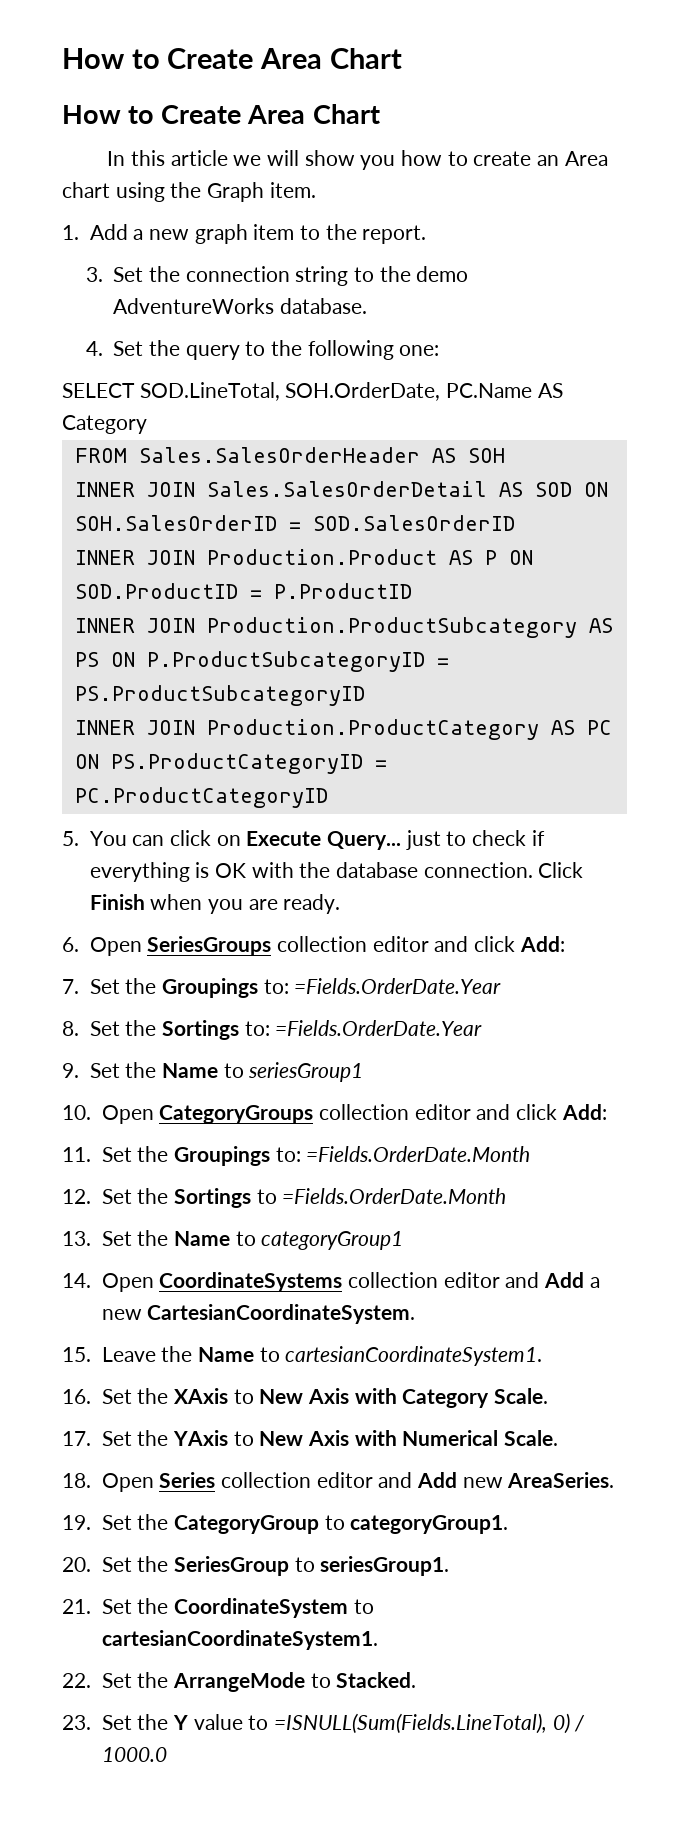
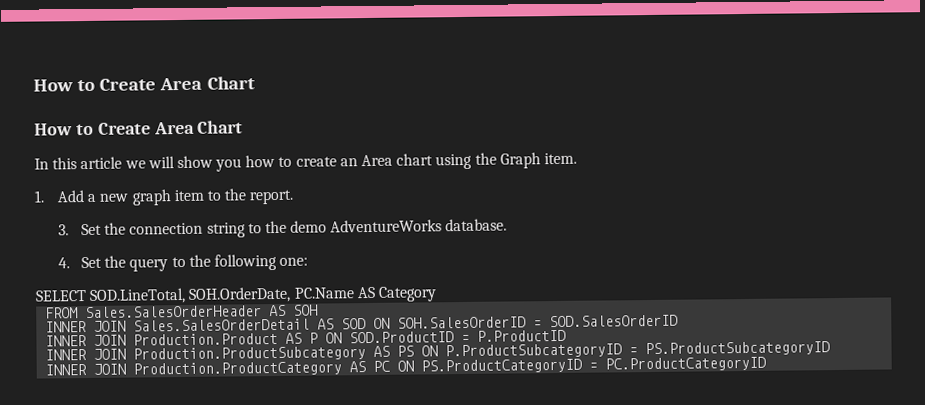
[62,830,545,850] [89,862,584,882] [89,894,341,914] [62,936,565,956] [62,978,502,998] [62,1020,483,1040] [62,1062,364,1082] [62,1104,607,1124] [62,1146,531,1166] [62,1188,507,1208] [62,1230,404,1250] [62,1272,600,1292] [101,1304,416,1324] [62,1346,543,1366] [62,1388,548,1408] [62,1430,558,1446] [62,1472,615,1492] [62,1514,509,1534] [62,1556,450,1576] [62,1598,374,1618] [101,1630,378,1650] [62,1672,417,1692] [62,1713,586,1734] [101,1747,167,1762] // 5. You can click on Execute Query... just to check if everything is OK with the database connection. Click Finish when you are ready. // 6. Open SeriesGroups collection editor and click Add: // 7. Set the Groupings to: =Fields.OrderDate.Year // 8. Set the Sortings to: =Fields.OrderDate.Year // 9. Set the Name to seriesGroup1 // 10. Open CategoryGroups collection editor and click Add: // 11. Set the Groupings to: =Fields.OrderDate.Month // 12. Set the Sortings to =Fields.OrderDate.Month // 13. Set the Name to categoryGroup1 // 14. Open CoordinateSystems collection editor and Add a new CartesianCoordinateSystem. // 15. Leave the Name to cartesianCoordinateSystem1. // 16. Set the XAxis to New Axis with Category Scale. // 17. Set the YAxis to New Axis with Numerical Scale. // 18. Open Series collection editor and Add new AreaSeries. // 19. Set the CategoryGroup to categoryGroup1. // 20. Set the SeriesGroup to seriesGroup1. // 21. Set the CoordinateSystem to cartesianCoordinateSystem1. // 22. Set the ArrangeMode to Stacked. // 23. Set the Y value to =ISNULL(Sum(Fields.LineTotal), 0) / 1000.0 -> (767, 364) none

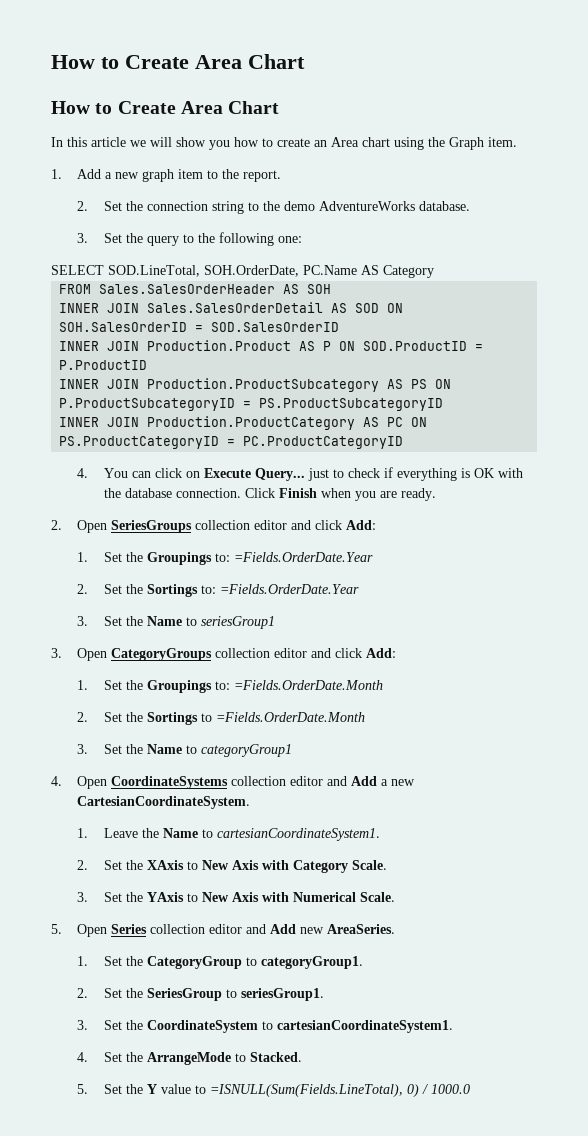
[57,224,69,236] 3. -> [77,201,89,211] 2.
[57,257,70,269] 4. -> [77,233,89,243] 3.
(767, 364) none -> [77,467,523,481] [103,488,436,501] [51,520,377,533] [77,552,373,565] [77,584,359,597] [77,616,275,629] [51,648,397,661] [77,680,383,693] [77,712,365,725] [77,744,292,757] [51,776,416,789] [77,796,251,809] [77,828,380,841] [77,860,387,873] [77,892,395,902] [51,924,396,937] [77,956,363,969] [77,988,324,1001] [77,1020,453,1033] [77,1052,302,1065] [77,1084,470,1097] // 4. You can click on Execute Query... just to check if everything is OK with the database connection. Click Finish when you are ready. // 2. Open SeriesGroups collection editor and click Add: // 1. Set the Groupings to: =Fields.OrderDate.Year // 2. Set the Sortings to: =Fields.OrderDate.Year // 3. Set the Name to seriesGroup1 // 3. Open CategoryGroups collection editor and click Add: // 1. Set the Groupings to: =Fields.OrderDate.Month // 2. Set the Sortings to =Fields.OrderDate.Month // 3. Set the Name to categoryGroup1 // 4. Open CoordinateSystems collection editor and Add a new CartesianCoordinateSystem. // 1. Leave the Name to cartesianCoordinateSystem1. // 2. Set the XAxis to New Axis with Category Scale. // 3. Set the YAxis to New Axis with Numerical Scale. // 5. Open Series collection editor and Add new AreaSeries. // 1. Set the CategoryGroup to categoryGroup1. // 2. Set the SeriesGroup to seriesGroup1. // 3. Set the CoordinateSystem to cartesianCoordinateSystem1. // 4. Set the ArrangeMode to Stacked. // 5. Set the Y value to =ISNULL(Sum(Fields.LineTotal), 0) / 1000.0

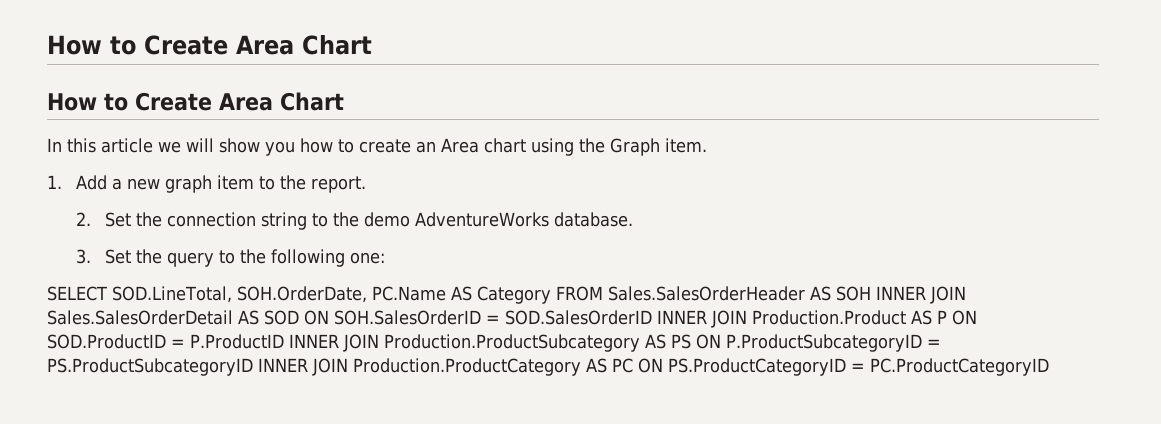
(434, 271) // -> (551, 295) none
(332, 289) // -> (871, 293) none
(340, 327) // -> (652, 317) none
(148, 365) // -> (284, 341) none
(444, 404) // -> (253, 367) none
[77,467,523,481] [103,488,436,501] [51,520,377,533] [77,552,373,565] [77,584,359,597] [77,616,275,629] [51,648,397,661] [77,680,383,693] [77,712,365,725] [77,744,292,757] [51,776,416,789] [77,796,251,809] [77,828,380,841] [77,860,387,873] [77,892,395,902] [51,924,396,937] [77,956,363,969] [77,988,324,1001] [77,1020,453,1033] [77,1052,302,1065] [77,1084,470,1097] // 4. You can click on Execute Query... just to check if everything is OK with the database connection. Click Finish when you are ready. // 2. Open SeriesGroups collection editor and click Add: // 1. Set the Groupings to: =Fields.OrderDate.Year // 2. Set the Sortings to: =Fields.OrderDate.Year // 3. Set the Name to seriesGroup1 // 3. Open CategoryGroups collection editor and click Add: // 1. Set the Groupings to: =Fields.OrderDate.Month // 2. Set the Sortings to =Fields.OrderDate.Month // 3. Set the Name to categoryGroup1 // 4. Open CoordinateSystems collection editor and Add a new CartesianCoordinateSystem. // 1. Leave the Name to cartesianCoordinateSystem1. // 2. Set the XAxis to New Axis with Category Scale. // 3. Set the YAxis to New Axis with Numerical Scale. // 5. Open Series collection editor and Add new AreaSeries. // 1. Set the CategoryGroup to categoryGroup1. // 2. Set the SeriesGroup to seriesGroup1. // 3. Set the CoordinateSystem to cartesianCoordinateSystem1. // 4. Set the ArrangeMode to Stacked. // 5. Set the Y value to =ISNULL(Sum(Fields.LineTotal), 0) / 1000.0 -> (1049, 367) none

